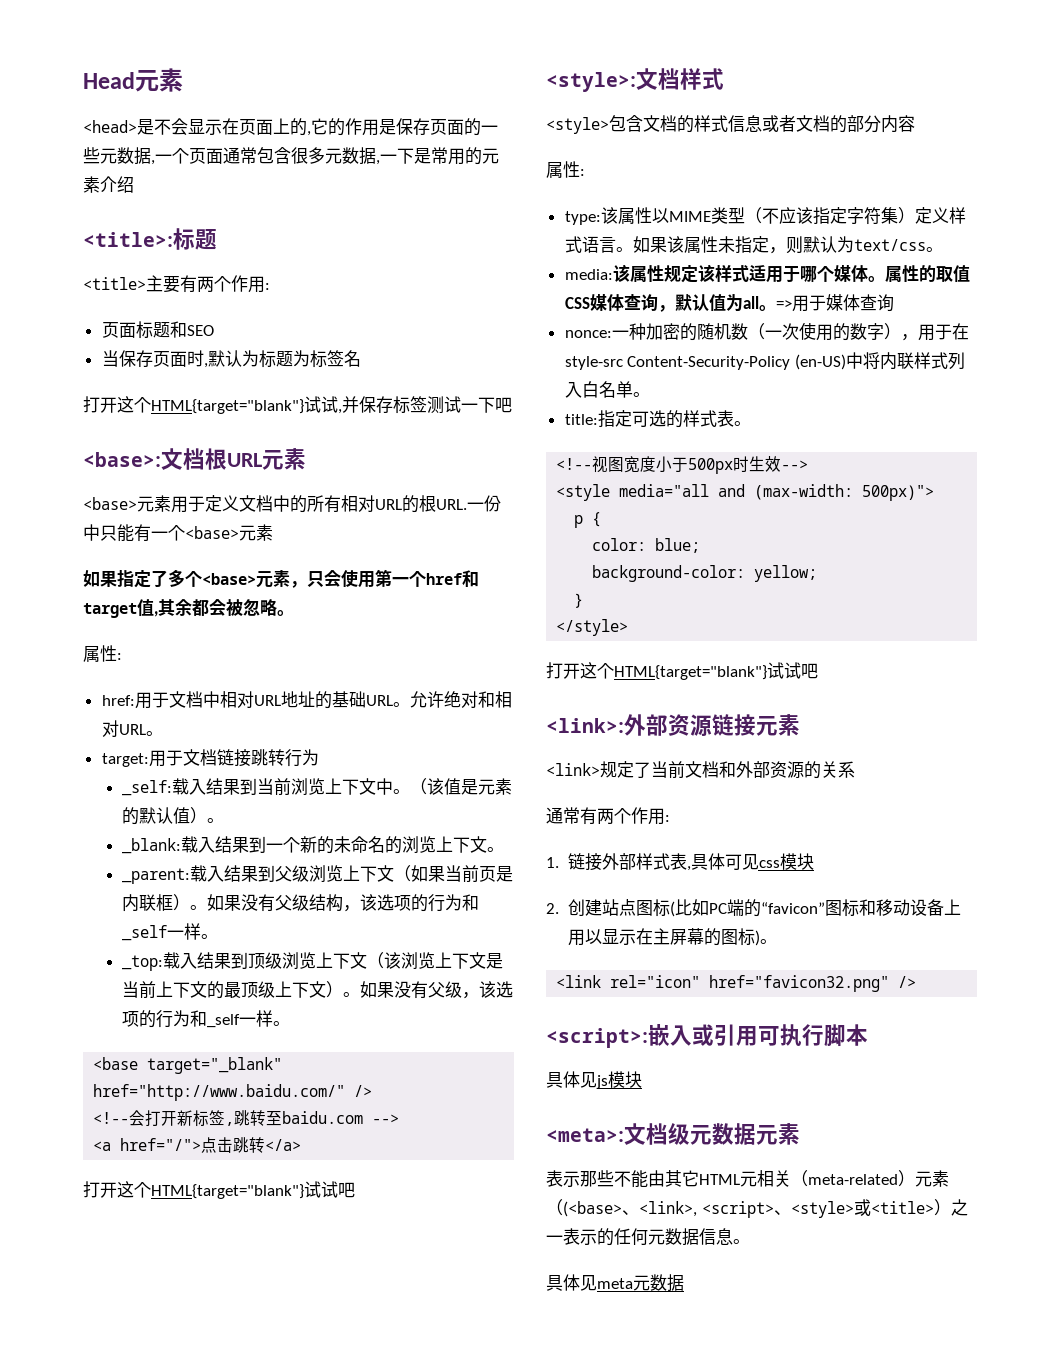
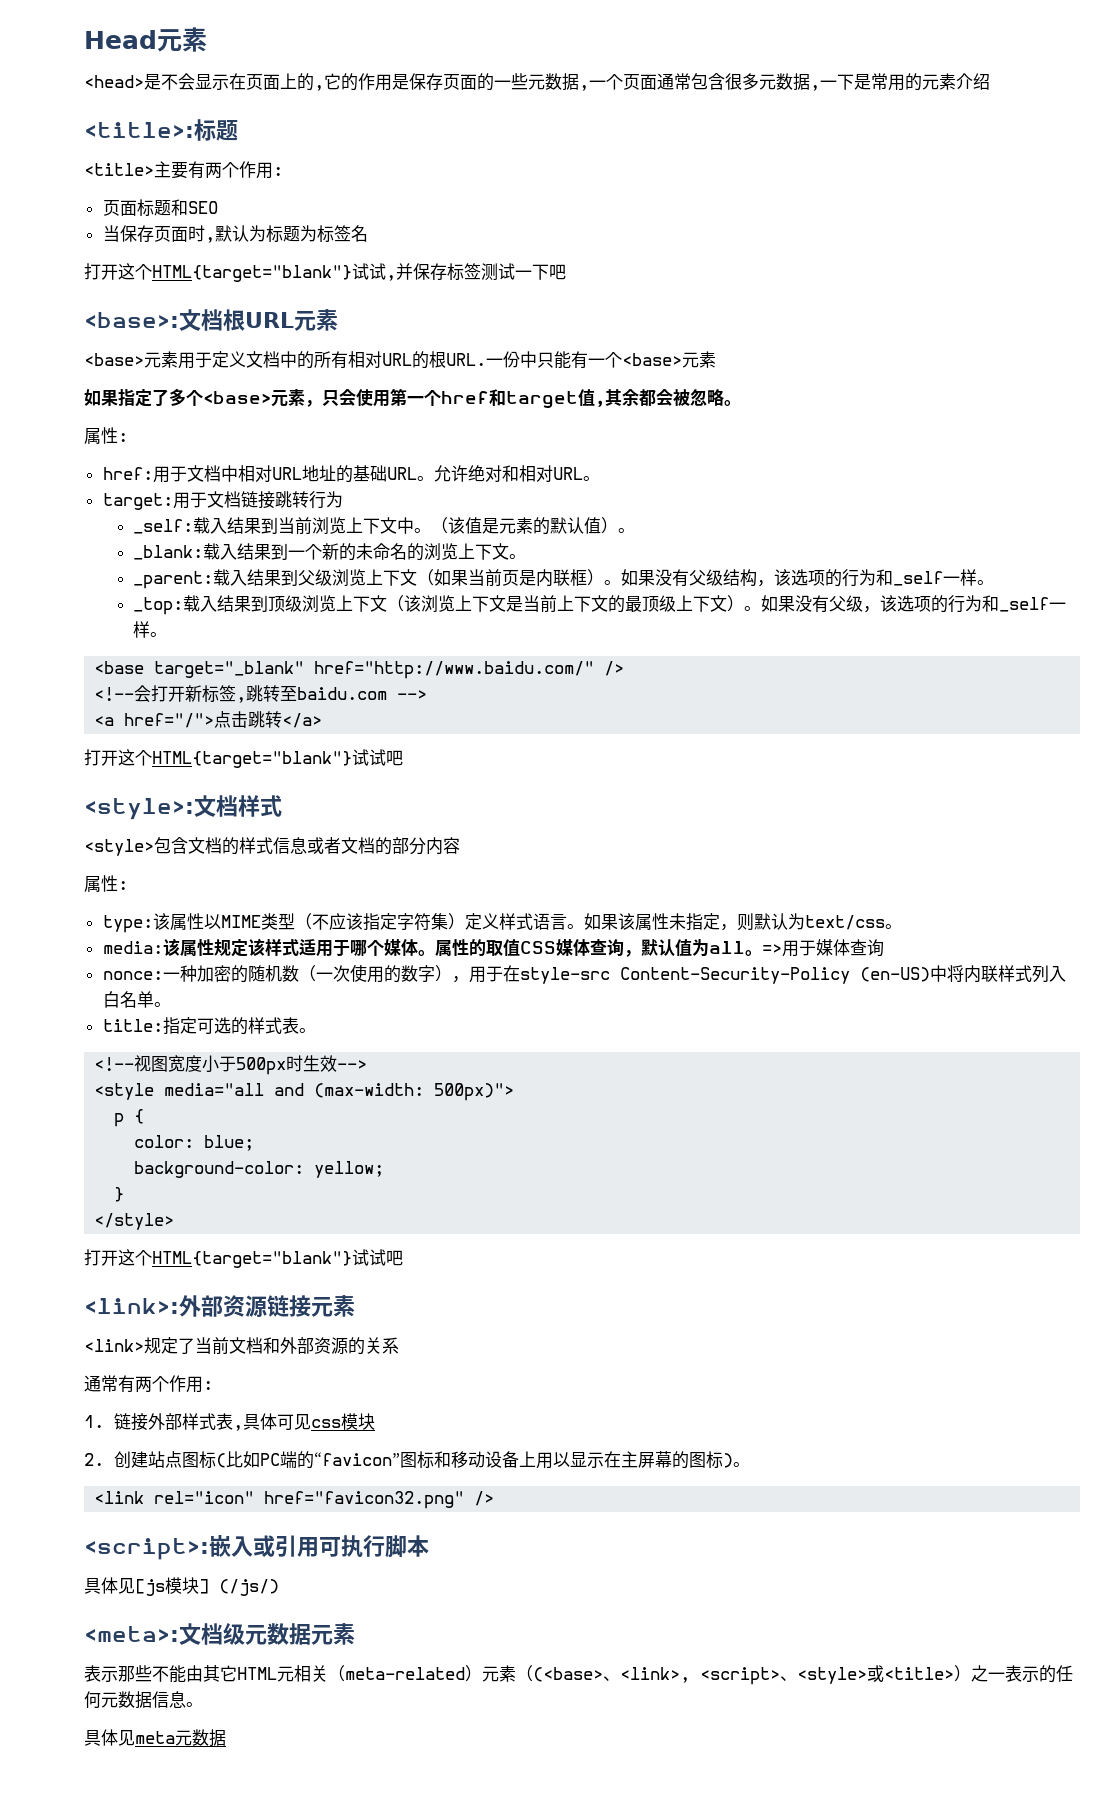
[596,1071,642,1089] js模块 -> [135,1577,279,1596] [js模块] (/js/)

